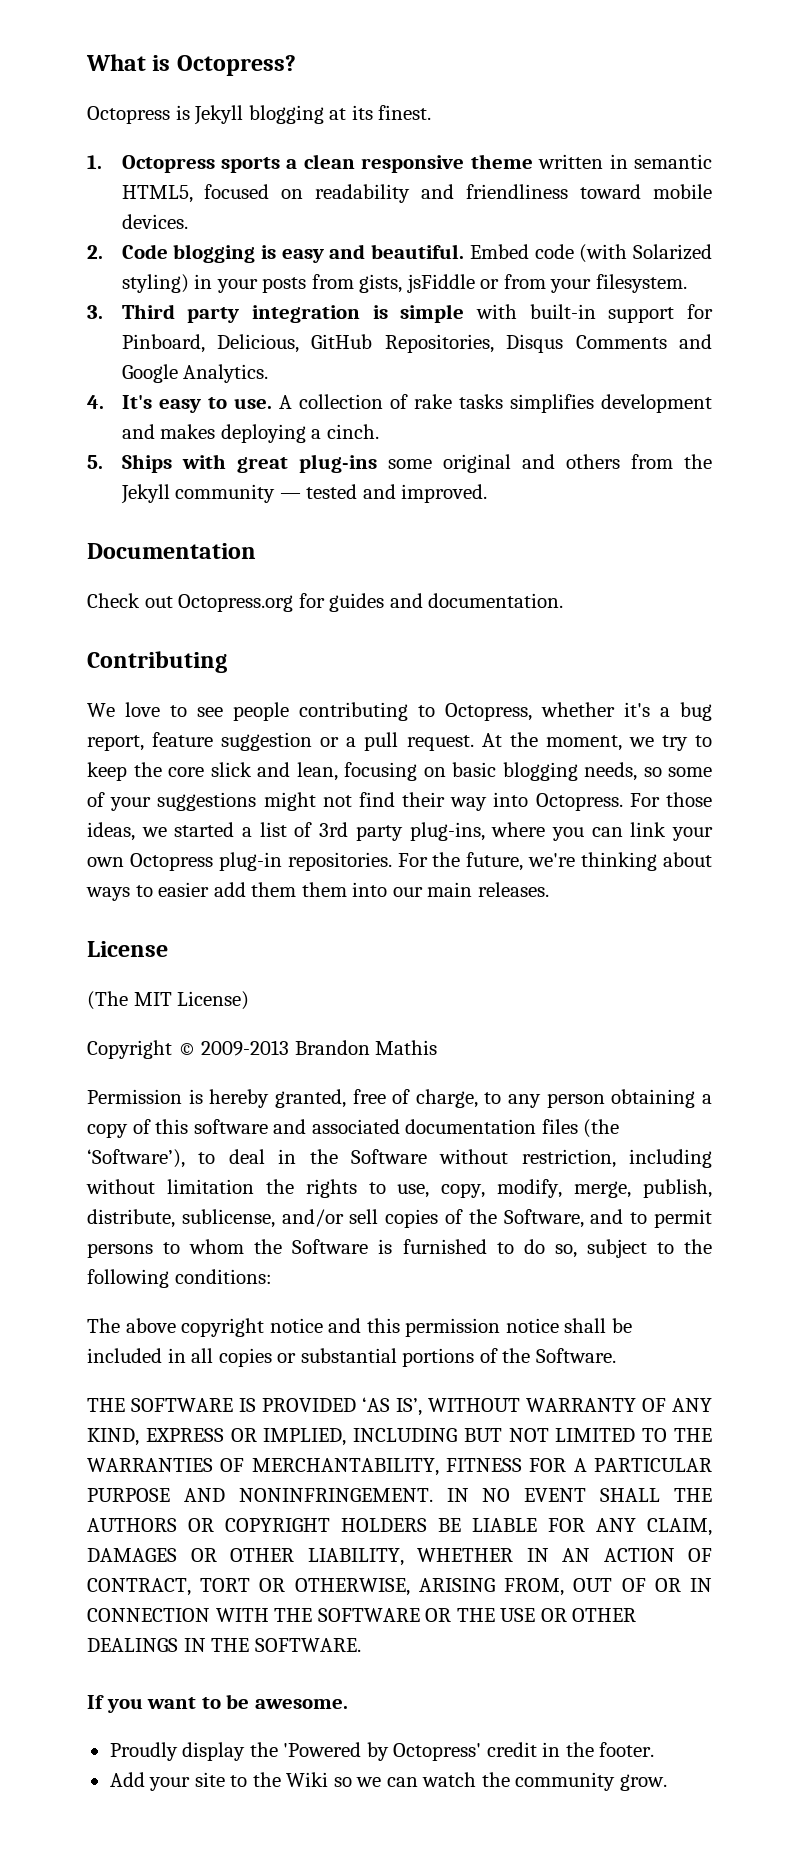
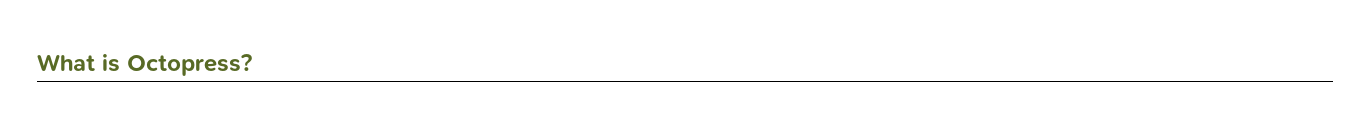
[87,105,432,125] [87,154,712,173] [121,184,712,203] [121,214,188,229] [87,244,713,263] [121,274,687,293] [87,304,714,323] [121,334,712,353] [121,364,269,383] [87,394,712,413] [121,424,379,443] [87,454,713,473] [120,484,488,504] [87,543,256,559] [87,593,564,612] [87,651,227,673] [87,702,712,721] [87,732,713,751] [87,762,712,781] [87,792,712,811] [87,822,714,841] [87,852,713,871] [86,882,549,901] [87,941,168,957] [87,991,250,1010] [87,1040,438,1059] [87,1089,712,1108] [87,1119,620,1138] [87,1149,712,1168] [86,1179,713,1198] [87,1209,712,1228] [87,1239,712,1258] [87,1269,272,1288] [87,1318,632,1337] [87,1348,616,1367] [87,1397,712,1416] [87,1428,712,1446] [87,1458,712,1476] [87,1488,712,1502] [87,1518,712,1536] [87,1548,712,1566] [87,1578,712,1596] [87,1608,637,1622] [87,1638,361,1652] [87,1694,348,1713] [109,1742,655,1761] [109,1772,667,1791] // Octopress is Jekyll blogging at its finest. // 1. Octopress sports a clean responsive theme written in semantic HTML5, focused on readability and friendliness toward mobile devices. // 2. Code blogging is easy and beautiful. Embed code (with Solarized styling) in your posts from gists, jsFiddle or from your filesystem. // 3. Third party integration is simple with built-in support for Pinboard, Delicious, GitHub Repositories, Disqus Comments and Google Analytics. // 4. It's easy to use. A collection of rake tasks simplifies development and makes deploying a cinch. // 5. Ships with great plug-ins some original and others from the Jekyll community — tested and improved. // Documentation // Check out Octopress.org for guides and documentation. // Contributing // We love to see people contributing to Octopress, whether it's a bug report, feature suggestion or a pull request. At the moment, we try to keep the core slick and lean, focusing on basic blogging needs, so some of your suggestions might not find their way into Octopress. For those ideas, we started a list of 3rd party plug-ins, where you can link your own Octopress plug-in repositories. For the future, we're thinking about ways to easier add them them into our main releases. // License // (The MIT License) // Copyright © 2009-2013 Brandon Mathis // Permission is hereby granted, free of charge, to any person obtaining a copy of this software and associated documentation files (the ‘Software’), to deal in the Software without restriction, including without limitation the rights to use, copy, modify, merge, publish, distribute, sublicense, and/or sell copies of the Software, and to permit persons to whom the Software is furnished to do so, subject to the following conditions: // The above copyright notice and this permission notice shall be included in all copies or substantial portions of the Software. // THE SOFTWARE IS PROVIDED ‘AS IS’, WITHOUT WARRANTY OF ANY KIND, EXPRESS OR IMPLIED, INCLUDING BUT NOT LIMITED TO THE WARRANTIES OF MERCHANTABILITY, FITNESS FOR A PARTICULAR PURPOSE AND NONINFRINGEMENT. IN NO EVENT SHALL THE AUTHORS OR COPYRIGHT HOLDERS BE LIABLE FOR ANY CLAIM, DAMAGES OR OTHER LIABILITY, WHETHER IN AN ACTION OF CONTRACT, TORT OR OTHERWISE, ARISING FROM, OUT OF OR IN CONNECTION WITH THE SOFTWARE OR THE USE OR OTHER DEALINGS IN THE SOFTWARE. // If you want to be awesome. // Proudly display the 'Powered by Octopress' credit in the footer. // Add your site to the Wiki so we can watch the community grow. -> (252, 65) none

